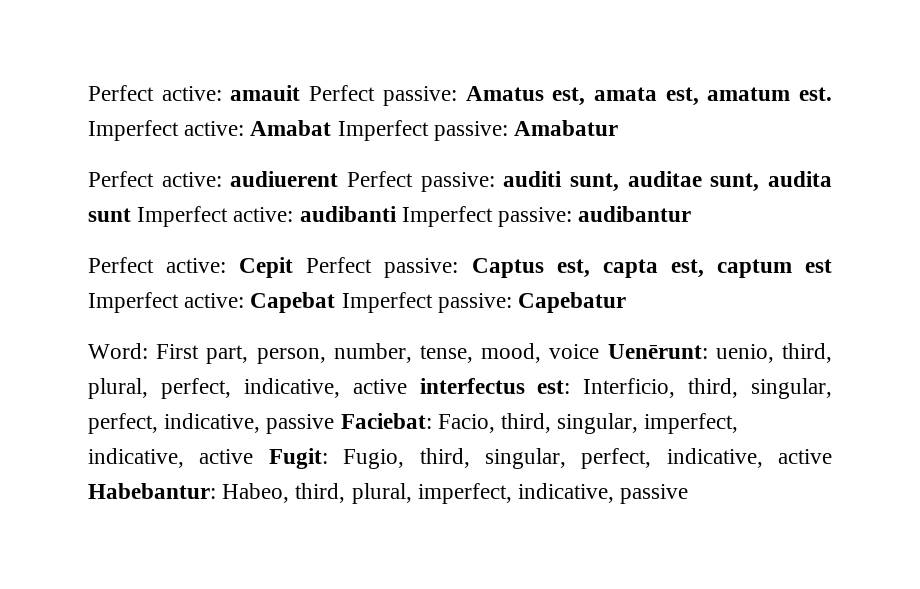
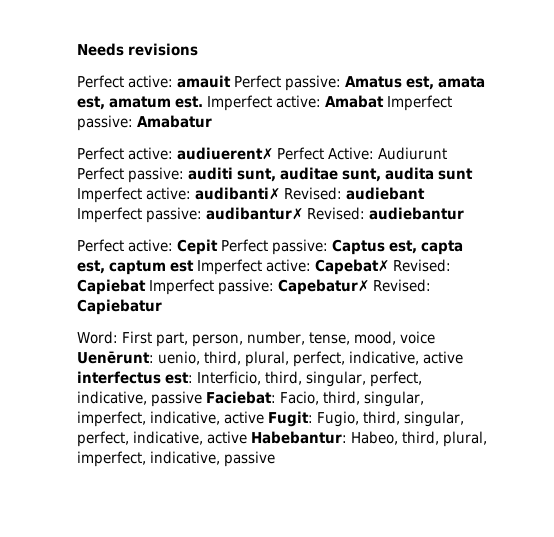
(88, 93) none -> [77,43,199,56] Needs revisions //
[230,171,339,187] audiuerent -> [177,147,448,160] audiuerent✗ Perfect Active: Audiurunt
[299,206,692,227] audibanti Imperfect passive: audibantur -> [195,187,426,200] [77,207,465,223] audibanti✗ Revised: audiebant Imperfect passive: audibantur✗ Revised: audiebantur
[250,292,627,313] Capebat Imperfect passive: Capebatur -> [315,259,452,275] [77,279,432,295] [77,299,162,315] Capebat✗ Revised: Capiebat Imperfect passive: Capebatur✗ Revised: Capiebatur

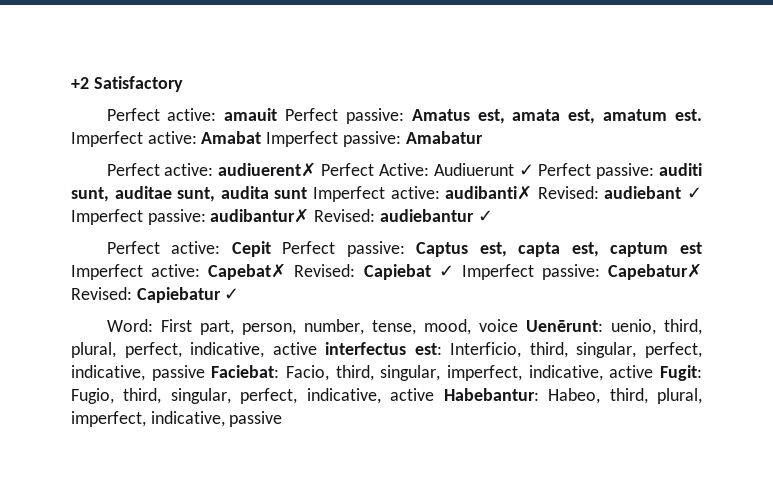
[77,43,199,56] Needs revisions -> [71,76,183,92] +2 Satisfactory
[378,147,448,160] Audiurunt -> [433,163,534,176] Audiuerunt ✓
(426, 193) none -> [687,187,703,199] ✓
(465, 213) none -> [477,210,493,222] ✓
(146, 287) none -> [438,265,454,277] ✓
(162, 307) none -> [224,288,240,300] ✓

